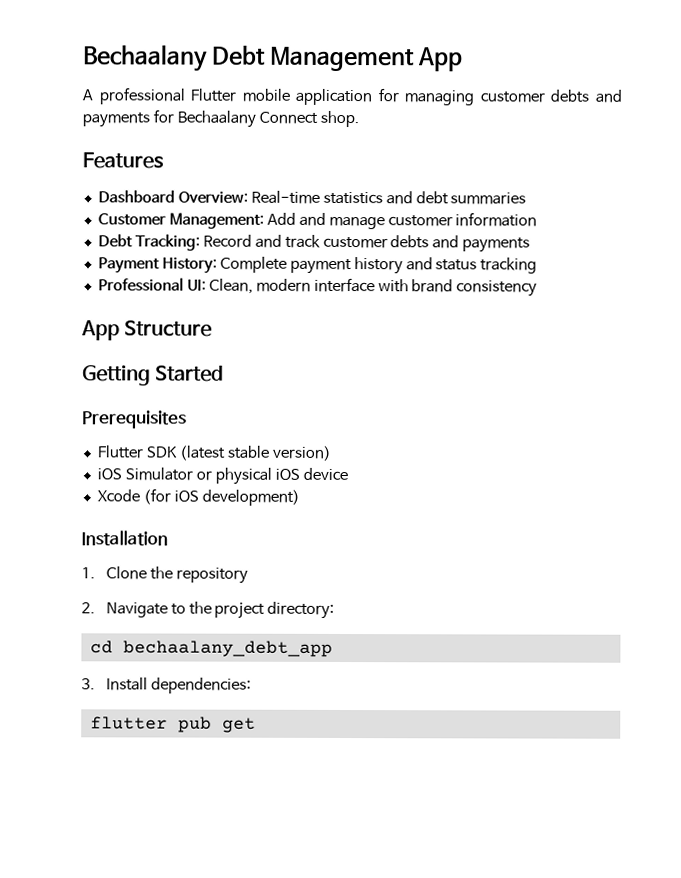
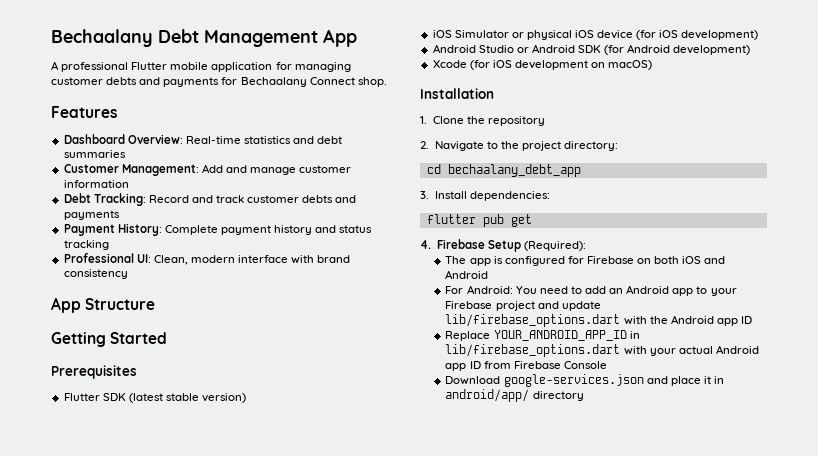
(348, 474) none -> [636,30,759,40] [432,44,751,55] (for iOS development) // Android Studio or Android SDK (for Android development)
[201,489,300,506] development) -> [514,60,653,70] development on macOS)
(256, 725) none -> [420,239,586,252] [445,256,726,266] [445,270,489,279] [445,285,737,296] [445,301,601,311] [445,314,752,327] [445,330,640,341] [445,344,759,357] [445,361,607,371] [445,374,724,387] [445,389,584,402] // 4. Firebase Setup (Required): // The app is configured for Firebase on both iOS and Android // For Android: You need to add an Android app to your Firebase project and update lib/firebase_options.dart with the Android app ID // Replace YOUR_ANDROID_APP_ID in lib/firebase_options.dart with your actual Android app ID from Firebase Console // Download google-services.json and place it in android/app/ directory

